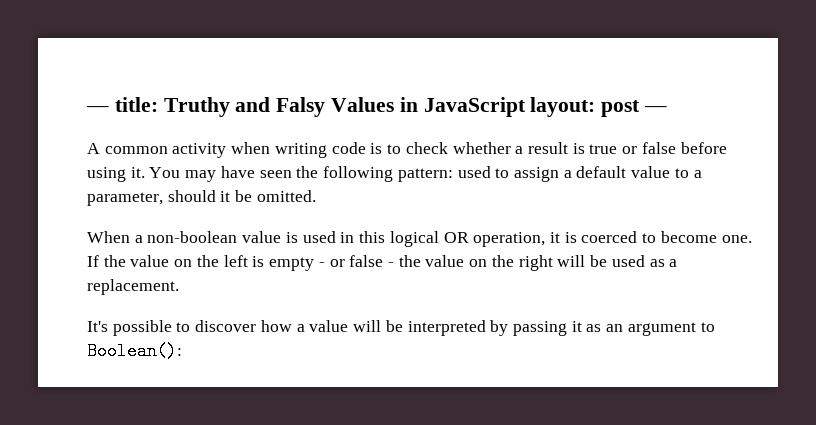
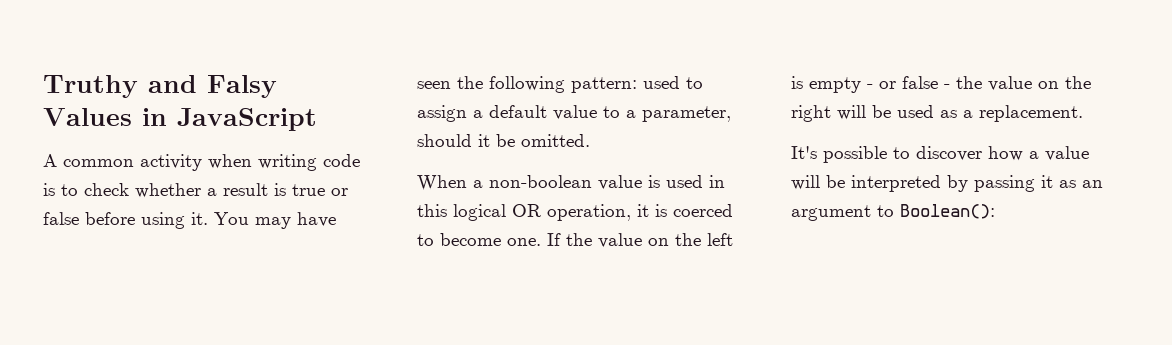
[86,97,158,112] — title: -> (43, 86) none
[530,97,668,117] layout: post — -> (317, 119) none

